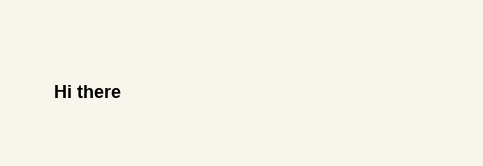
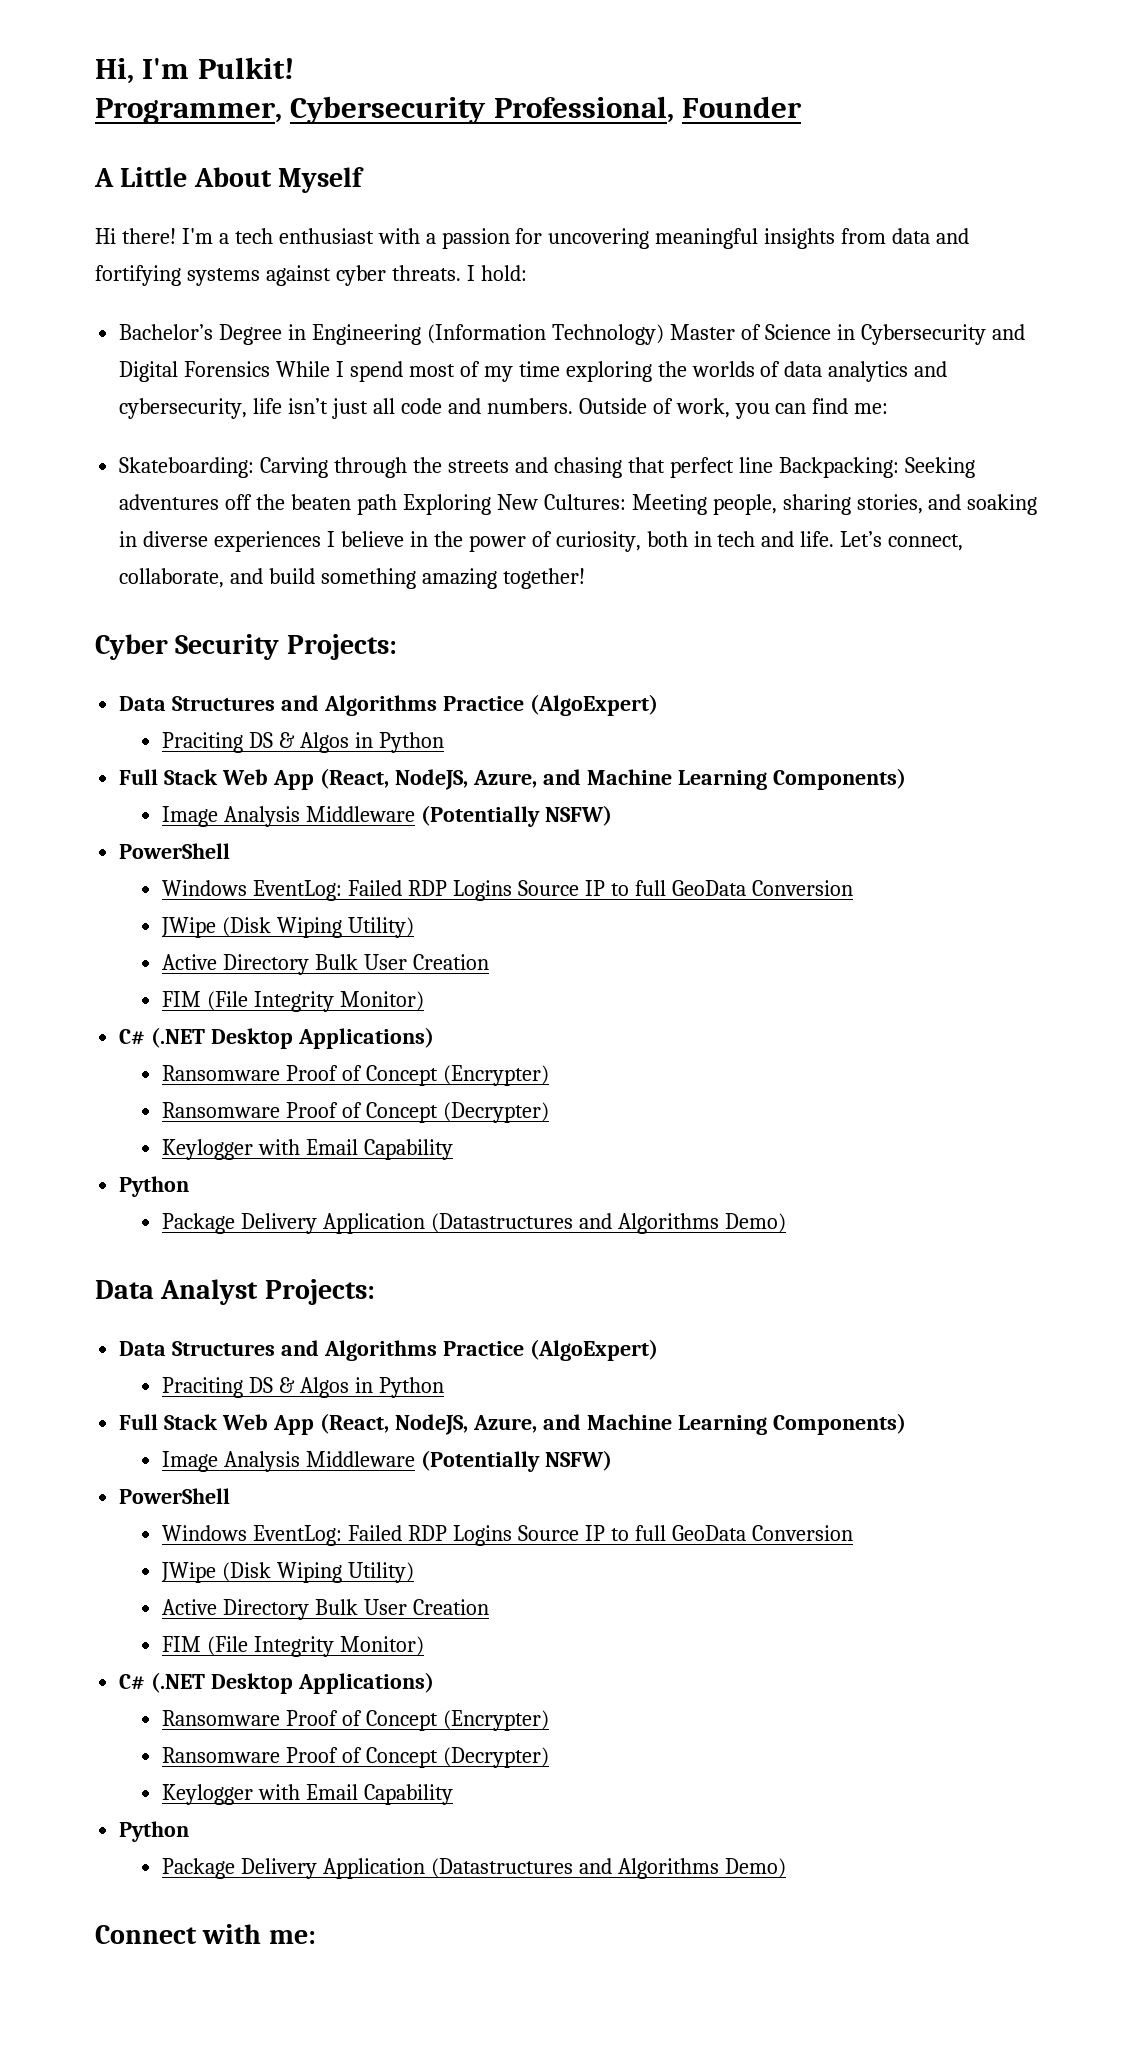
[54,85,121,98] Hi there -> [95,57,294,84] [95,96,803,124] [94,167,365,193] [95,228,970,249] [95,265,527,286] [119,324,1025,345] [119,361,948,382] [119,398,889,419] [119,457,975,478] [119,494,1038,515] [119,531,964,552] [119,568,585,589] [95,634,397,660] [119,694,658,716] [162,732,444,753] [119,768,906,790] [162,805,612,827] [119,843,231,859] [162,880,853,901] [161,917,415,938] [162,954,489,975] [162,991,425,1012] [119,1027,435,1049] [162,1065,549,1086] [162,1102,549,1123] [162,1139,454,1160] [119,1176,190,1197] [162,1213,786,1234] [95,1279,375,1305] [119,1339,658,1361] [162,1377,444,1398] [119,1413,906,1435] [162,1450,612,1472] [119,1488,231,1504] [162,1525,853,1546] [161,1562,415,1583] [162,1599,489,1620] [162,1636,425,1657] [119,1672,435,1694] [162,1710,549,1731] [162,1747,549,1768] [162,1784,454,1805] [119,1821,190,1842] [162,1858,786,1879] [95,1924,316,1944] Hi, I'm Pulkit! // Programmer, Cybersecurity Professional, Founder // A Little About Myself // Hi there! I'm a tech enthusiast with a passion for uncovering meaningful insights from data and fortifying systems against cyber threats. I hold: // Bachelor’s Degree in Engineering (Information Technology) Master of Science in Cybersecurity and Digital Forensics While I spend most of my time exploring the worlds of data analytics and cybersecurity, life isn’t just all code and numbers. Outside of work, you can find me: // Skateboarding: Carving through the streets and chasing that perfect line Backpacking: Seeking adventures off the beaten path Exploring New Cultures: Meeting people, sharing stories, and soaking in diverse experiences I believe in the power of curiosity, both in tech and life. Let’s connect, collaborate, and build something amazing together! // Cyber Security Projects: // Data Structures and Algorithms Practice (AlgoExpert) // Praciting DS & Algos in Python // Full Stack Web App (React, NodeJS, Azure, and Machine Learning Components) // Image Analysis Middleware (Potentially NSFW) // PowerShell // Windows EventLog: Failed RDP Logins Source IP to full GeoData Conversion // JWipe (Disk Wiping Utility) // Active Directory Bulk User Creation // FIM (File Integrity Monitor) // C# (.NET Desktop Applications) // Ransomware Proof of Concept (Encrypter) // Ransomware Proof of Concept (Decrypter) // Keylogger with Email Capability // Python // Package Delivery Application (Datastructures and Algorithms Demo) // Data Analyst Projects: // Data Structures and Algorithms Practice (AlgoExpert) // Praciting DS & Algos in Python // Full Stack Web App (React, NodeJS, Azure, and Machine Learning Components) // Image Analysis Middleware (Potentially NSFW) // PowerShell // Windows EventLog: Failed RDP Logins Source IP to full GeoData Conversion // JWipe (Disk Wiping Utility) // Active Directory Bulk User Creation // FIM (File Integrity Monitor) // C# (.NET Desktop Applications) // Ransomware Proof of Concept (Encrypter) // Ransomware Proof of Concept (Decrypter) // Keylogger with Email Capability // Python // Package Delivery Application (Datastructures and Algorithms Demo) // Connect with me:

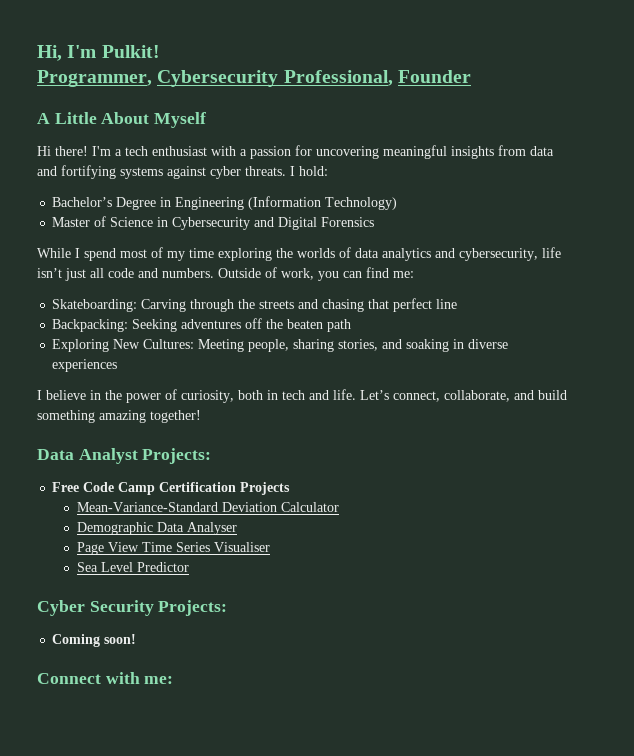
(664, 334) none -> (398, 203) //
(271, 369) none -> (375, 222) //
(773, 465) none -> (458, 304) //
(397, 504) none -> (352, 325) //
(322, 541) none -> (118, 365) //
[95,634,397,660] [119,694,658,716] [162,732,444,753] [119,768,906,790] [162,805,612,827] [119,843,231,859] [162,880,853,901] [161,917,415,938] [162,954,489,975] [162,991,425,1012] [119,1027,435,1049] [162,1065,549,1086] [162,1102,549,1123] [162,1139,454,1160] [119,1176,190,1197] [162,1213,786,1234] [95,1279,375,1305] [119,1339,658,1361] [162,1377,444,1398] [119,1413,906,1435] [162,1450,612,1472] [119,1488,231,1504] [162,1525,853,1546] [161,1562,415,1583] [162,1599,489,1620] [162,1636,425,1657] [119,1672,435,1694] [162,1710,549,1731] [162,1747,549,1768] [162,1784,454,1805] [119,1821,190,1842] [162,1858,786,1879] Cyber Security Projects: // Data Structures and Algorithms Practice (AlgoExpert) // Praciting DS & Algos in Python // Full Stack Web App (React, NodeJS, Azure, and Machine Learning Components) // Image Analysis Middleware (Potentially NSFW) // PowerShell // Windows EventLog: Failed RDP Logins Source IP to full GeoData Conversion // JWipe (Disk Wiping Utility) // Active Directory Bulk User Creation // FIM (File Integrity Monitor) // C# (.NET Desktop Applications) // Ransomware Proof of Concept (Encrypter) // Ransomware Proof of Concept (Decrypter) // Keylogger with Email Capability // Python // Package Delivery Application (Datastructures and Algorithms Demo) // Data Analyst Projects: // Data Structures and Algorithms Practice (AlgoExpert) // Praciting DS & Algos in Python // Full Stack Web App (React, NodeJS, Azure, and Machine Learning Components) // Image Analysis Middleware (Potentially NSFW) // PowerShell // Windows EventLog: Failed RDP Logins Source IP to full GeoData Conversion // JWipe (Disk Wiping Utility) // Active Directory Bulk User Creation // FIM (File Integrity Monitor) // C# (.NET Desktop Applications) // Ransomware Proof of Concept (Encrypter) // Ransomware Proof of Concept (Decrypter) // Keylogger with Email Capability // Python // Package Delivery Application (Datastructures and Algorithms Demo) -> [37,448,212,464] [52,482,291,495] [76,502,339,512] [76,522,237,535] [76,542,270,555] [76,562,189,572] [37,600,228,616] [52,634,137,647] Data Analyst Projects: // Free Code Camp Certification Projects // Mean-Variance-Standard Deviation Calculator // Demographic Data Analyser // Page View Time Series Visualiser // Sea Level Predictor // Cyber Security Projects: // Coming soon!

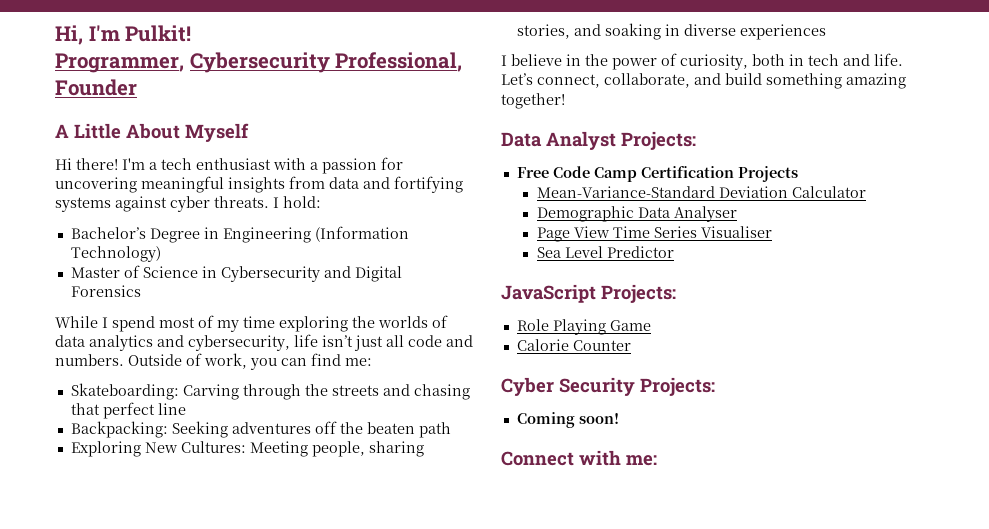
(189, 567) none -> [501,284,676,303] [516,319,651,335] [516,339,631,351] // JavaScript Projects: // Role Playing Game // Calorie Counter

